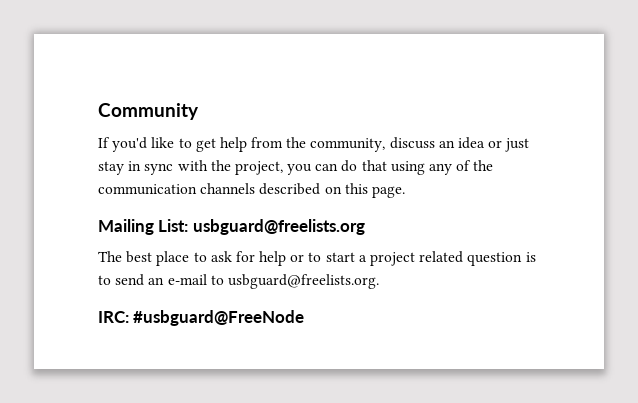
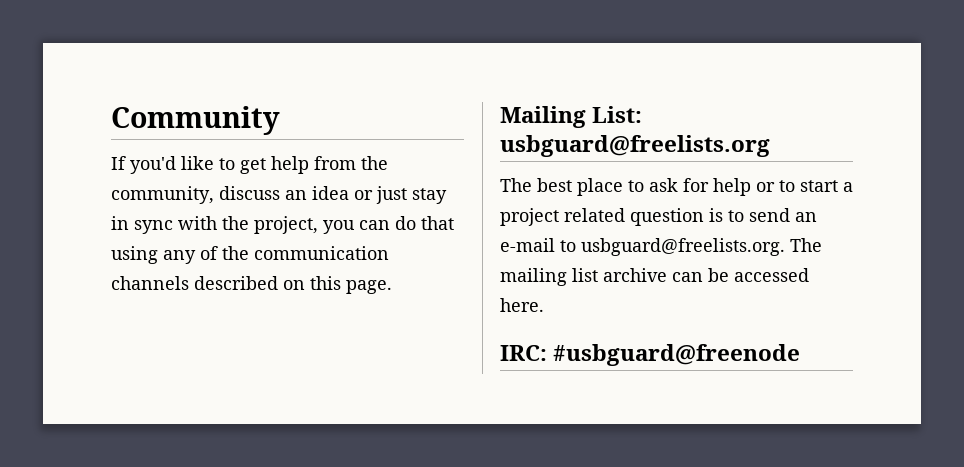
(379, 281) none -> [790,238,822,252] [500,268,809,286] [500,298,544,312] The mailing list archive can be accessed here.
[133,310,305,326] #usbguard@FreeNode -> [553,344,801,366] #usbguard@freenode

